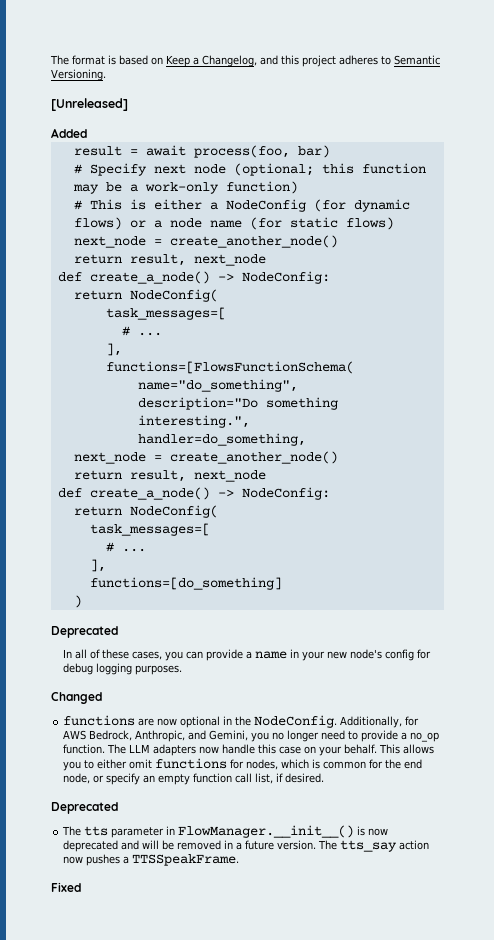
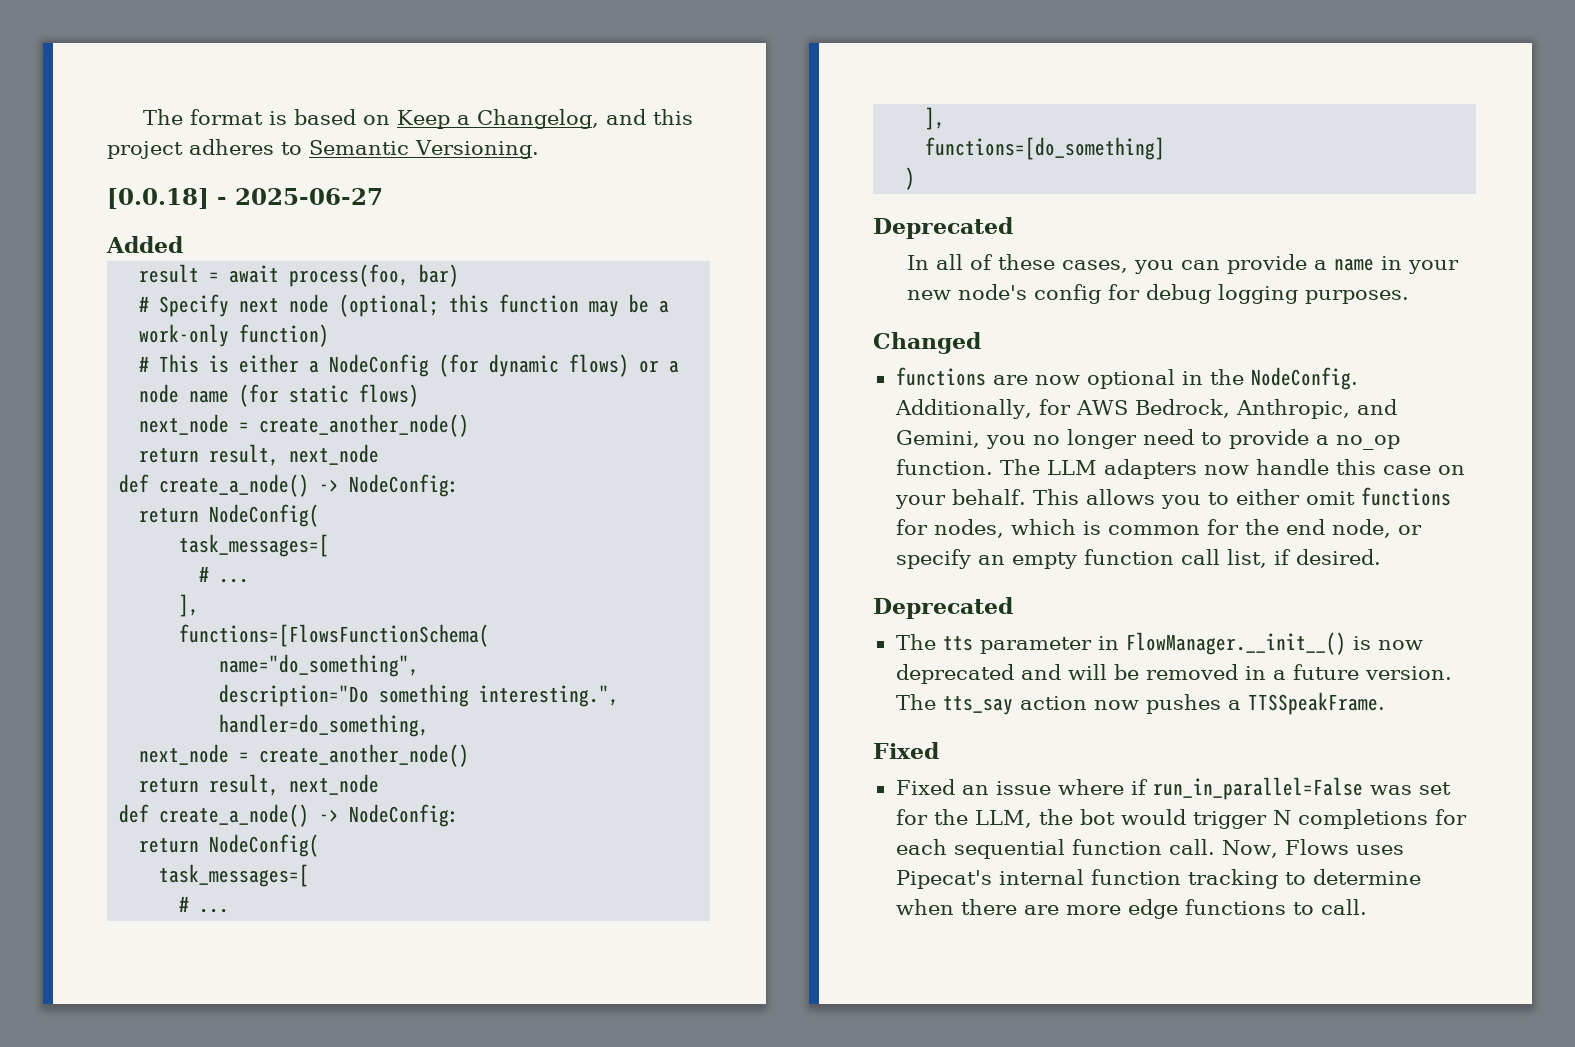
[51,98,128,111] [Unreleased] -> [107,188,383,209] [0.0.18] - 2025-06-27
(81, 887) none -> [895,777,1451,800] [895,809,1467,829] [895,839,1404,859] [895,869,1421,889] [895,899,1367,919] // Fixed an issue where if run_in_parallel=False was set for the LLM, the bot would trigger N completions for each sequential function call. Now, Flows uses Pipecat's internal function tracking to determine when there are more edge functions to call.

